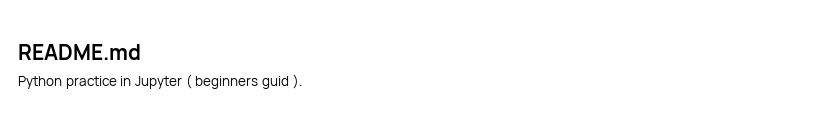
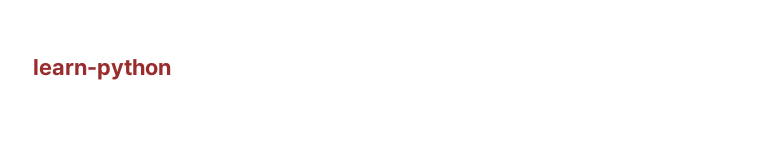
[18,44,141,60] [18,74,302,89] README.md // Python practice in Jupyter ( beginners guid ). -> [33,59,171,80] learn-python

